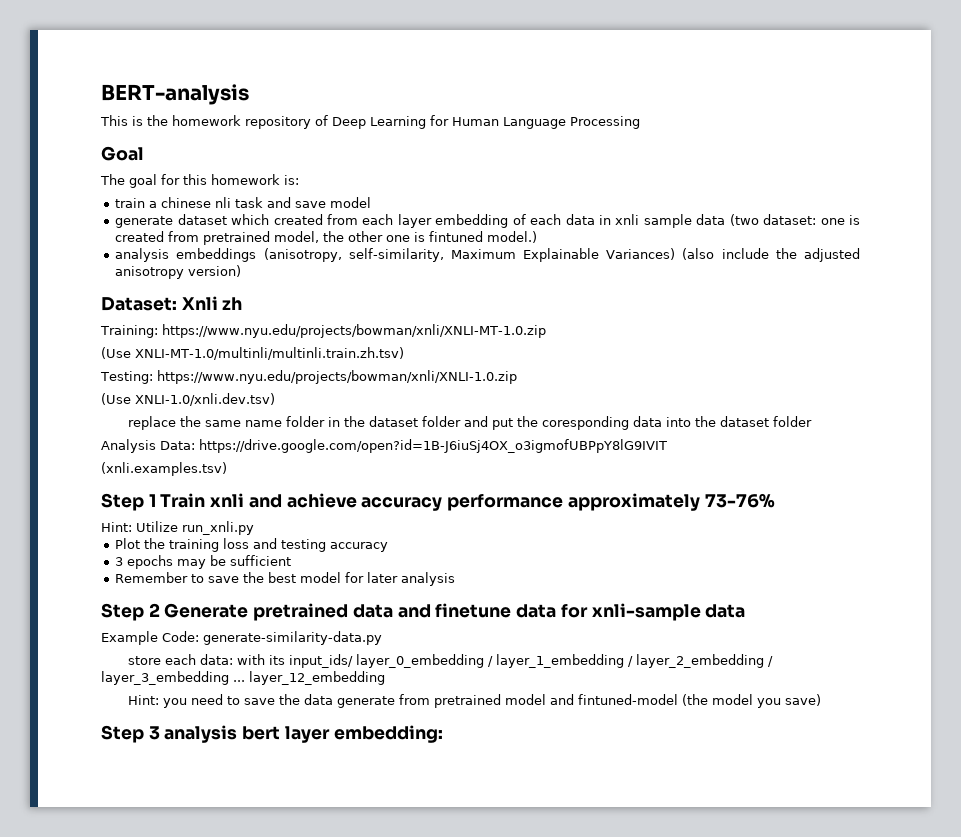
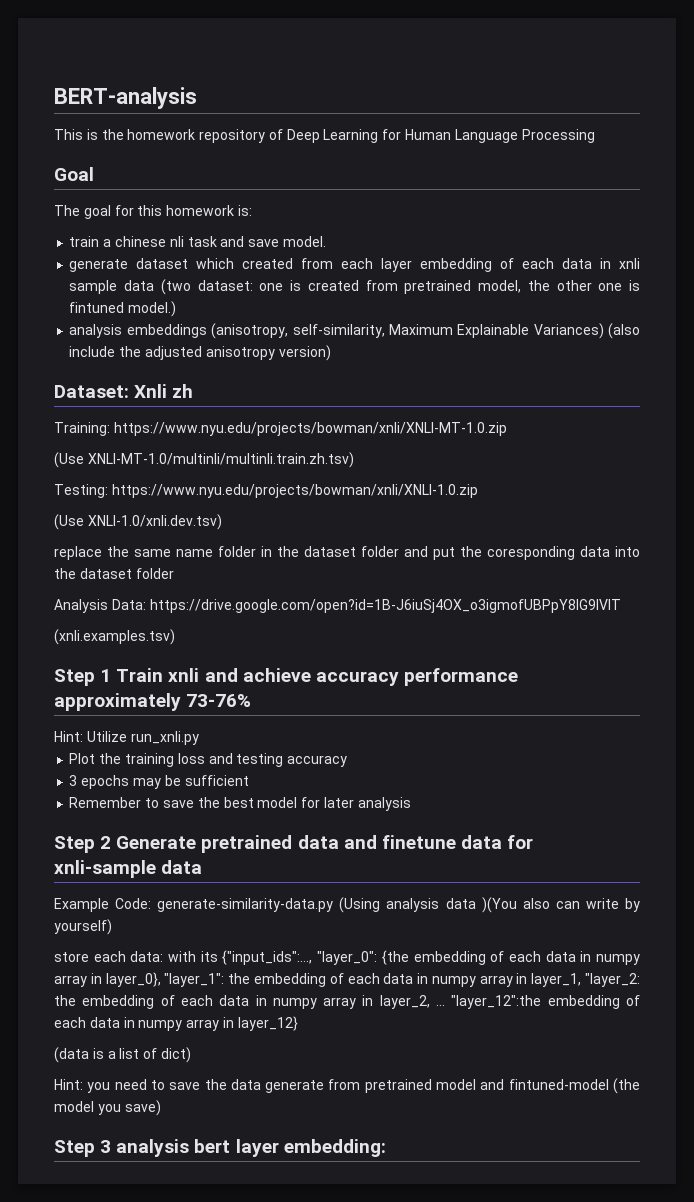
[330,197,372,208] model -> [282,236,326,247] model.
(382, 638) none -> [339,897,641,913] [54,919,112,935] (Using analysis data )(You also can write by yourself)
[288,654,773,668] [101,671,385,685] input_ids/ layer_0_embedding / layer_1_embedding / layer_2_embedding / layer_3_embedding ... layer_12_embedding -> [222,950,640,965] [54,972,640,987] [54,995,641,1009] [54,1016,298,1031] [54,1047,191,1063] {"input_ids":..., "layer_0": {the embedding of each data in numpy array in layer_0}, "layer_1": the embedding of each data in numpy array in layer_1, "layer_2: the embedding of each data in numpy array in layer_2, ... "layer_12":the embedding of each data in numpy array in layer_12} // (data is a list of dict)

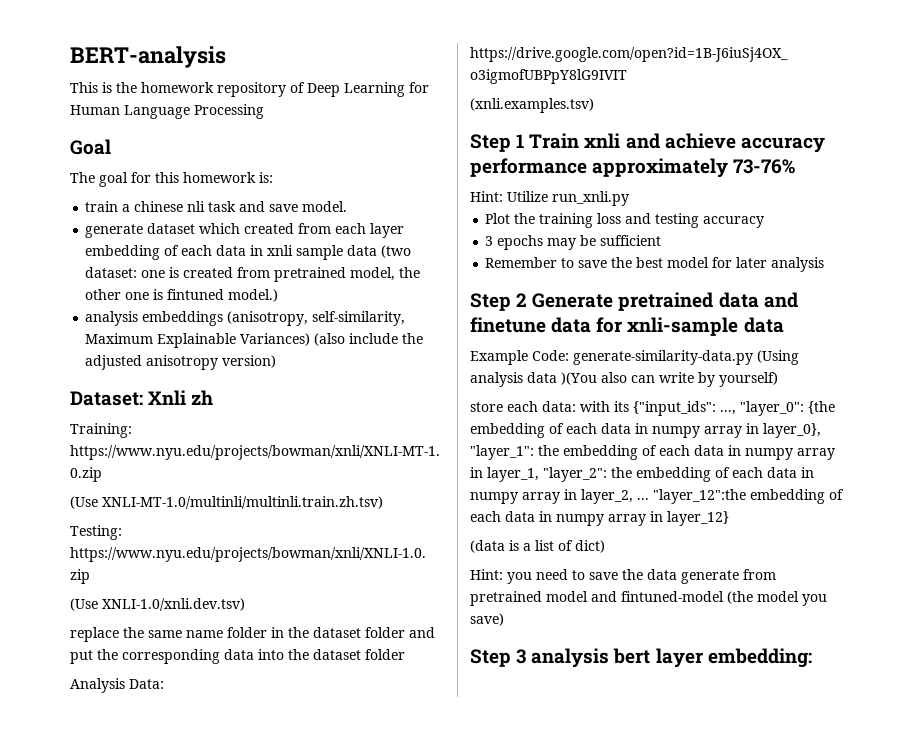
[487,546,575,560] coresponding -> [122,649,220,664] corresponding
[222,950,313,965] {"input_ids":..., -> [633,401,736,416] {"input_ids": ...,
[584,973,640,987] "layer_2: -> [543,467,607,482] "layer_2":

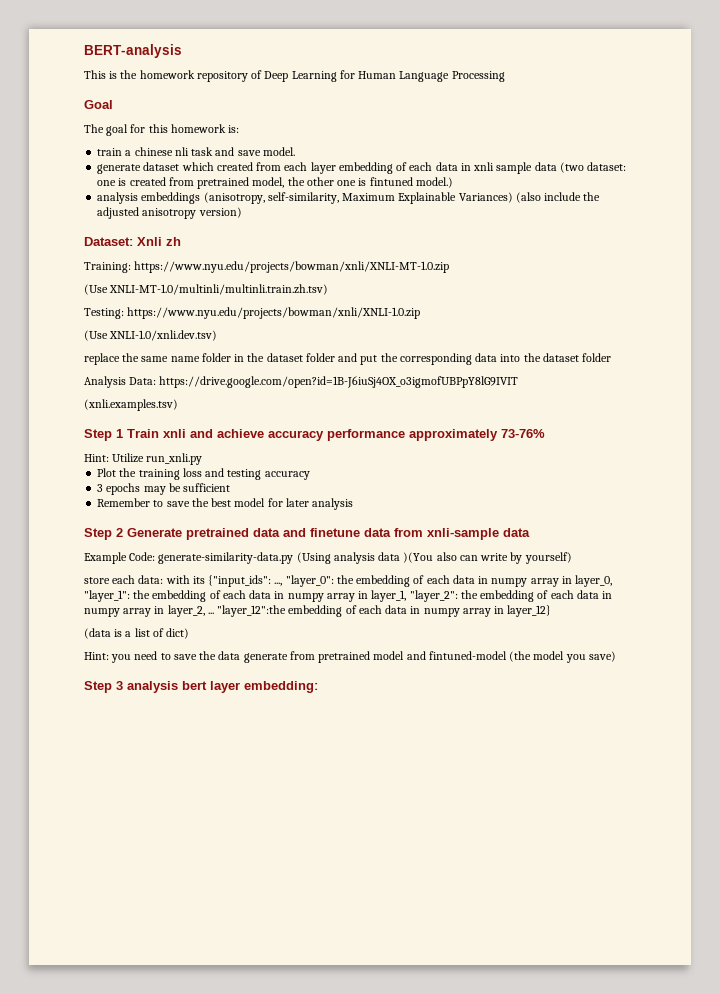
[596,317,623,333] for -> [394,528,423,537] from
[808,401,835,414] [470,423,821,438] {the embedding of each data in numpy array in layer_0}, -> [336,575,613,587] the embedding of each data in numpy array in layer_0,

